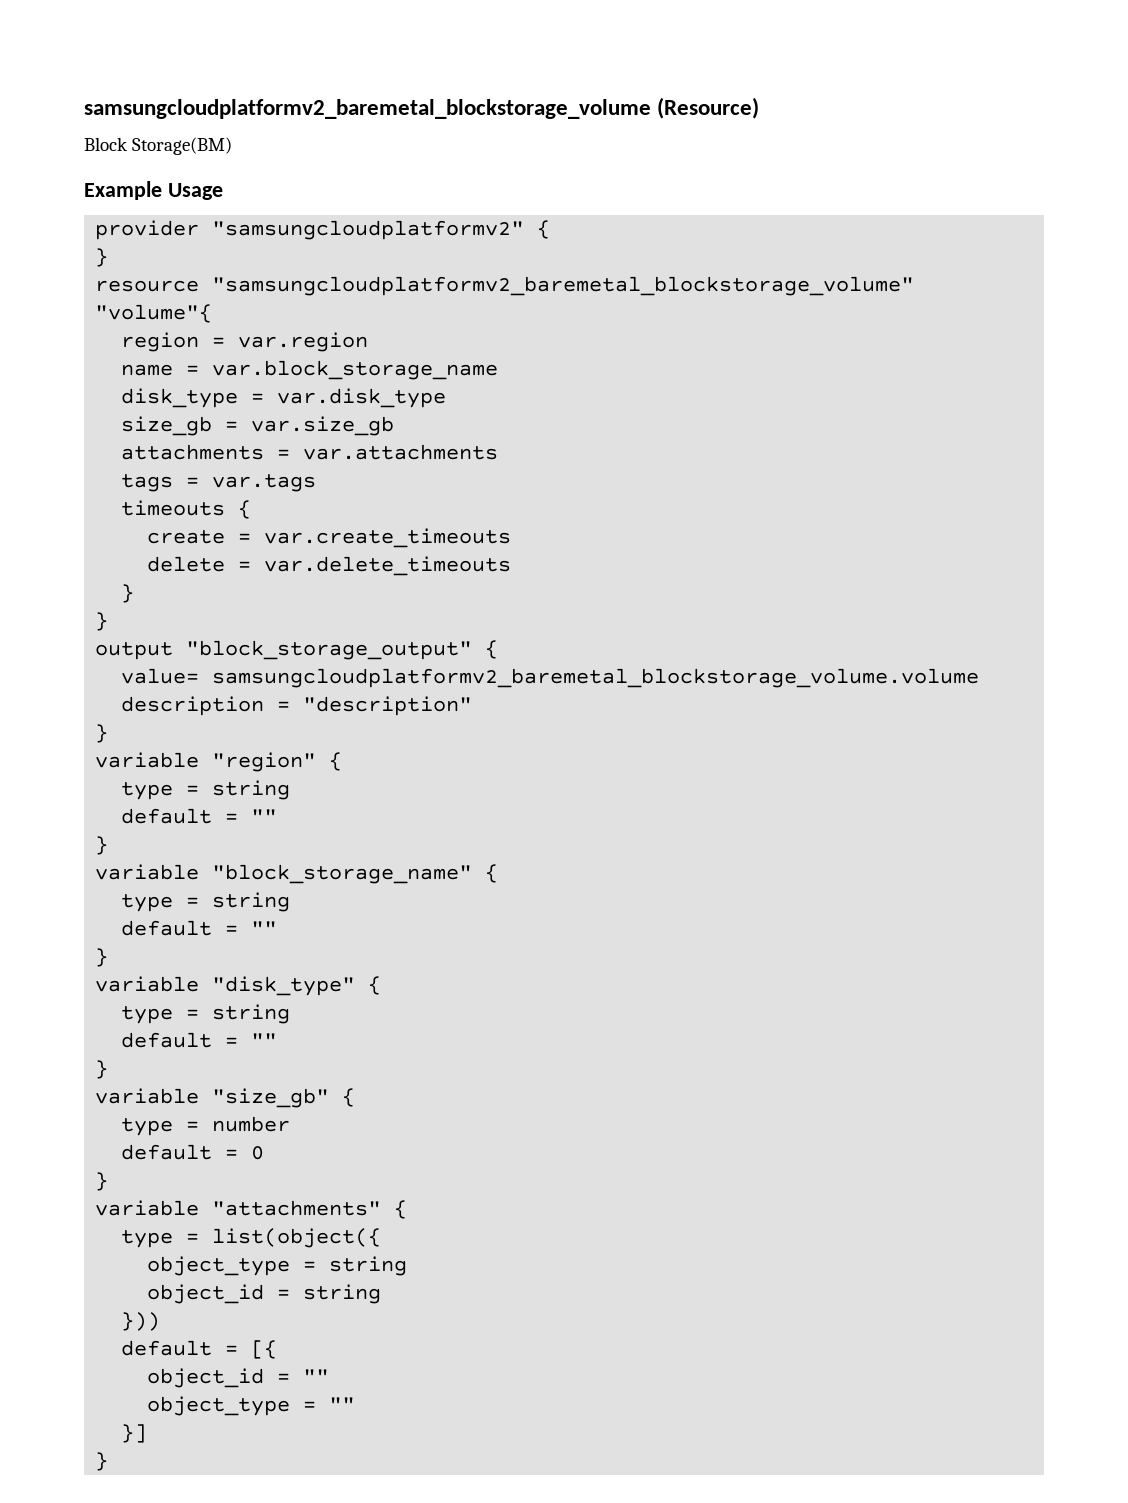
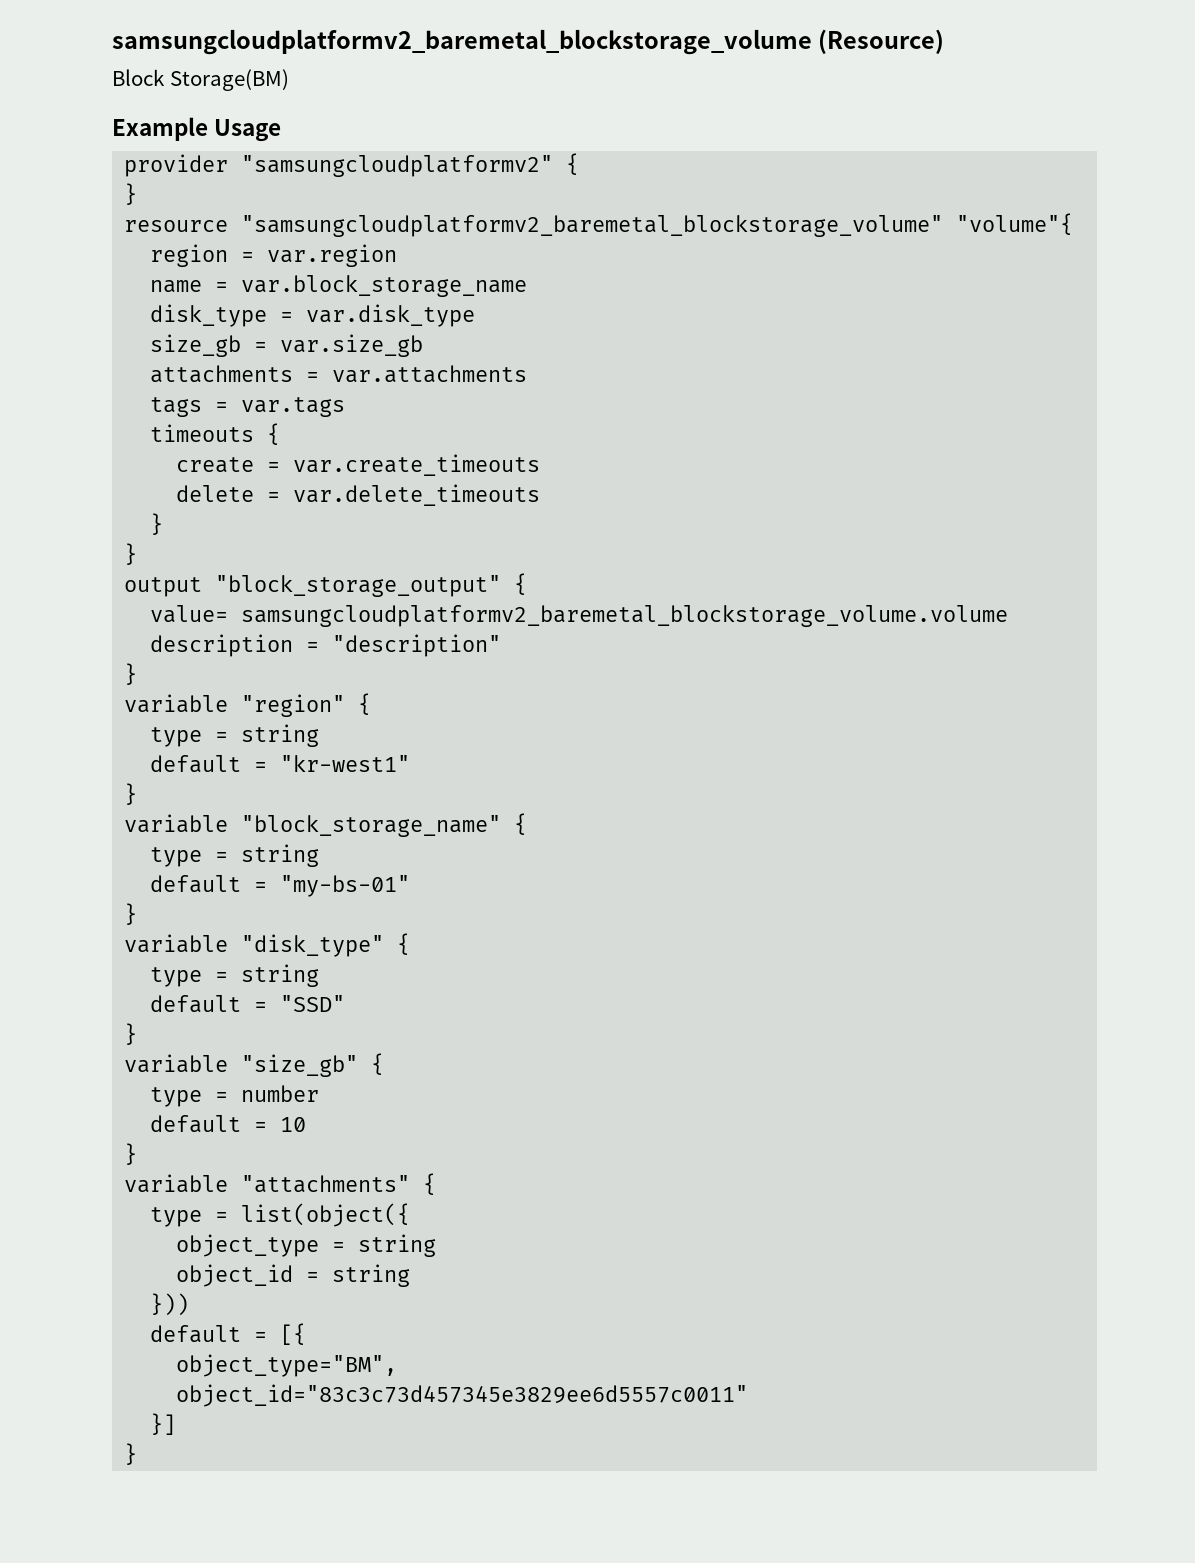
[251,809,278,823] "" -> [280,755,411,772] "kr-west1"
[251,921,278,935] "" -> [280,875,411,897] "my-bs-01"
[251,1033,278,1047] "" -> [280,995,346,1012] "SSD"
[251,1146,265,1160] 0 -> [280,1117,307,1132] 10
[147,1368,330,1388] [147,1396,356,1416] object_id = "" // object_type = "" -> [176,1354,398,1377] [176,1384,749,1407] object_type="BM", // object_id="83c3c73d457345e3829ee6d5557c0011"

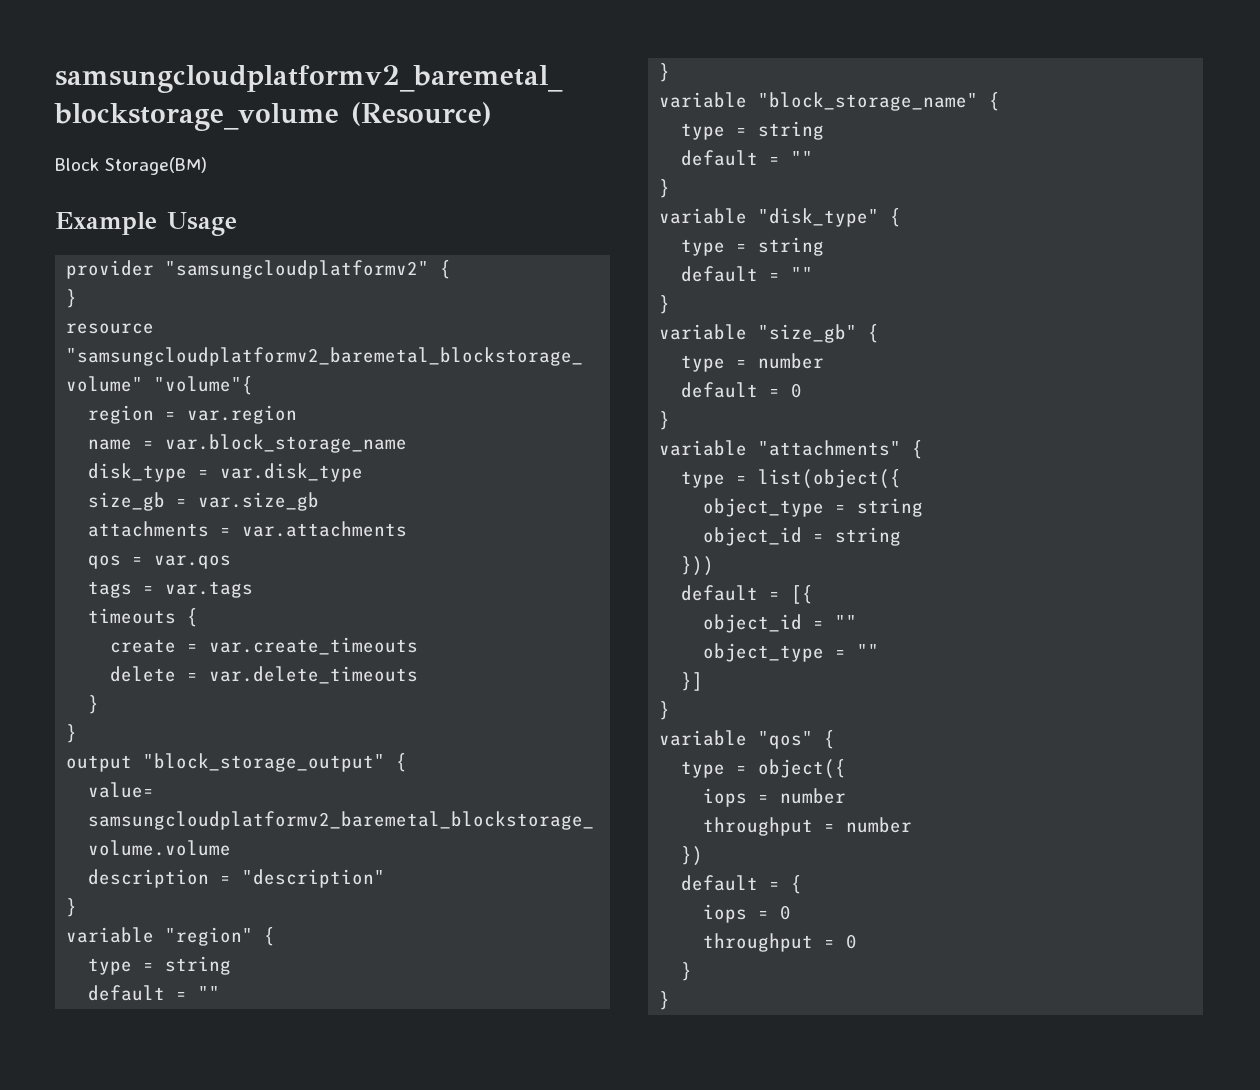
(528, 374) none -> [88,555,232,569] // qos = var.qos
[280,755,411,772] "kr-west1" -> [198,986,221,1000] ""
[280,875,411,897] "my-bs-01" -> [791,151,814,165] ""
[280,995,346,1012] "SSD" -> [791,267,814,281] ""
[280,1117,307,1132] 10 -> [791,383,803,398] 0
[176,1354,398,1377] [176,1384,749,1407] [150,1413,177,1435] object_type="BM", // object_id="83c3c73d457345e3829ee6d5557c0011" // }] -> [703,614,858,633] [703,643,880,662] [681,672,704,691] [659,701,671,720] [659,730,836,749] [681,759,847,779] [703,788,847,807] [703,817,913,836] [681,846,704,866] [681,875,803,894] [703,904,792,923] [703,933,858,952] [681,962,693,981] object_id = "" // object_type = "" // }] // } // variable "qos" { // type = object({ // iops = number // throughput = number // }) // default = { // iops = 0 // throughput = 0 // }

